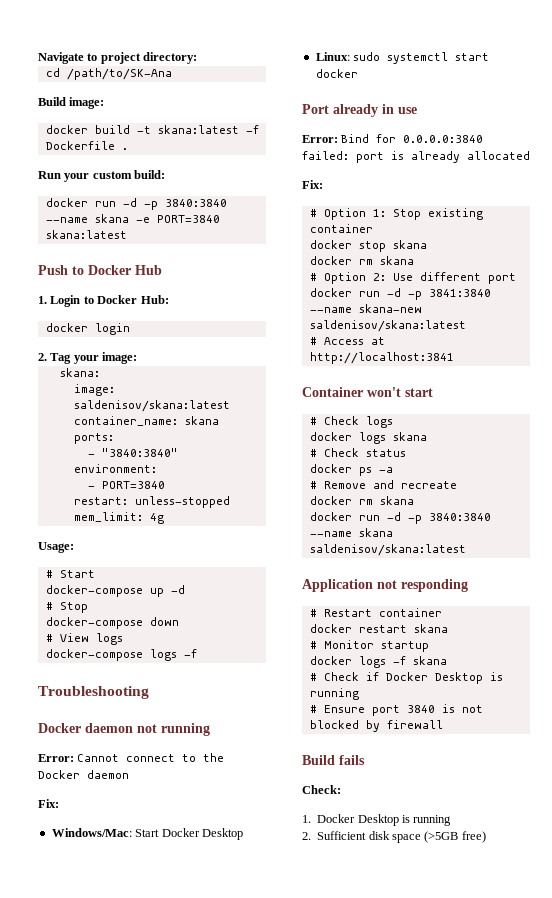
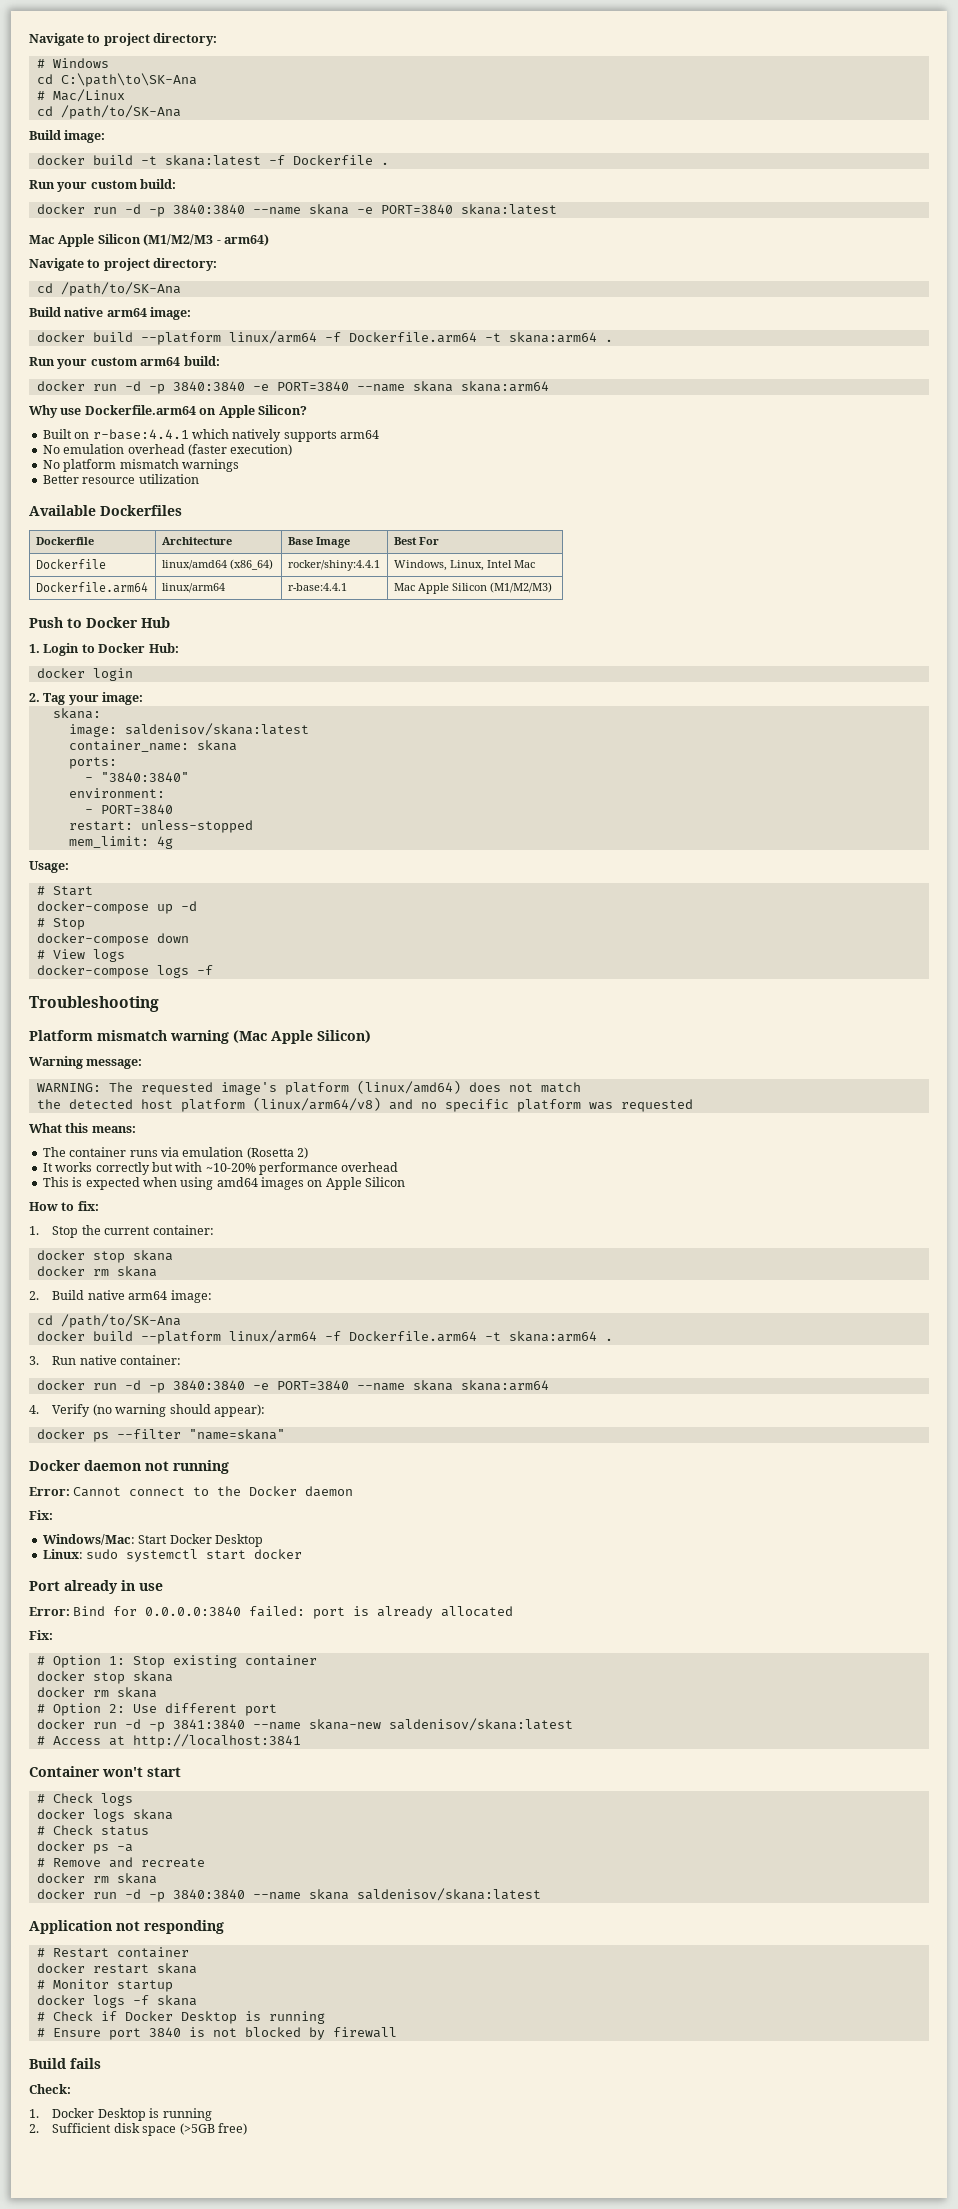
[38,52,198,64] Navigate to project directory: -> [29,33,218,46] [36,58,109,68] [36,73,197,87] [36,89,125,102] Navigate to project directory: // # Windows // cd C:\path\to\SK-Ana // # Mac/Linux
(127, 234) none -> [29,234,269,247] [29,258,218,271] [36,282,181,296] [29,307,192,320] [36,331,613,345] [29,356,220,369] [36,381,549,394] [29,405,307,418] [42,429,379,442] [42,444,293,456] [42,459,239,472] [42,474,199,484] [29,505,182,516] [35,537,94,545] [161,537,232,545] [287,537,350,548] [393,537,439,545] [35,559,106,569] [161,559,273,570] [287,560,380,571] [393,560,535,571] [35,582,148,593] [161,583,225,593] [287,583,347,591] [393,582,552,594] // Mac Apple Silicon (M1/M2/M3 - arm64) // Navigate to project directory: // cd /path/to/SK-Ana // Build native arm64 image: // docker build --platform linux/arm64 -f Dockerfile.arm64 -t skana:arm64 . // Run your custom arm64 build: // docker run -d -p 3840:3840 -e PORT=3840 --name skana skana:arm64 // Why use Dockerfile.arm64 on Apple Silicon? // Built on r-base:4.4.1 which natively supports arm64 // No emulation overhead (faster execution) // No platform mismatch warnings // Better resource utilization // Available Dockerfiles // Dockerfile | Architecture | Base Image | Best For // Dockerfile | linux/amd64 (x86_64) | rocker/shiny:4.4.1 | Windows, Linux, Intel Mac // Dockerfile.arm64 | linux/arm64 | r-base:4.4.1 | Mac Apple Silicon (M1/M2/M3)
(149, 692) none -> [29,1030,371,1044] [29,1056,143,1069] [36,1080,581,1095] [36,1097,693,1112] [29,1123,136,1133] [42,1147,308,1159] [42,1162,399,1175] [42,1177,406,1190] [29,1201,99,1211] [29,1225,214,1238] [36,1250,173,1263] [36,1266,157,1277] [29,1290,212,1303] [36,1314,181,1328] [36,1330,613,1344] [29,1355,182,1365] [36,1380,549,1393] [29,1404,265,1417] [36,1429,285,1442] // Platform mismatch warning (Mac Apple Silicon) // Warning message: // WARNING: The requested image's platform (linux/amd64) does not match // the detected host platform (linux/arm64/v8) and no specific platform was requested // What this means: // The container runs via emulation (Rosetta 2) // It works correctly but with ~10-20% performance overhead // This is expected when using amd64 images on Apple Silicon // How to fix: // 1. Stop the current container: // docker stop skana // docker rm skana // 2. Build native arm64 image: // cd /path/to/SK-Ana // docker build --platform linux/arm64 -f Dockerfile.arm64 -t skana:arm64 . // 3. Run native container: // docker run -d -p 3840:3840 -e PORT=3840 --name skana skana:arm64 // 4. Verify (no warning should appear): // docker ps --filter "name=skana"

